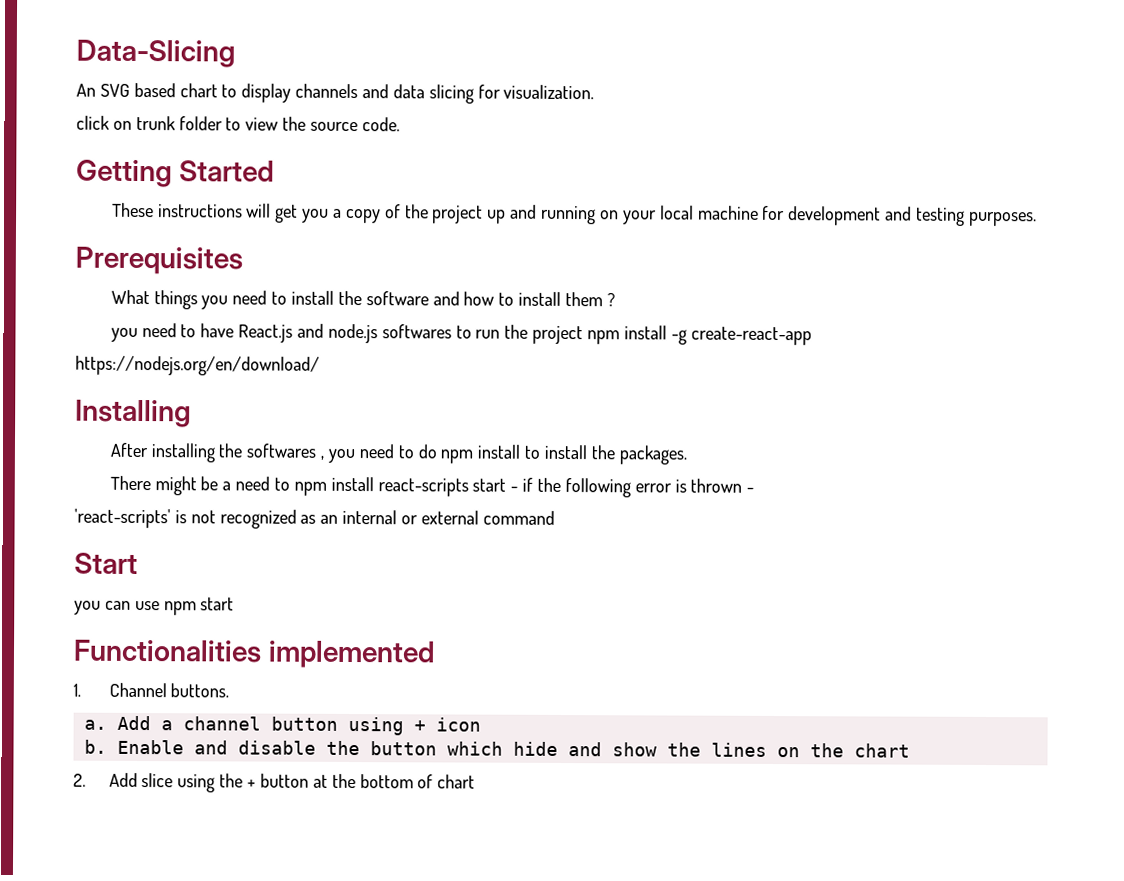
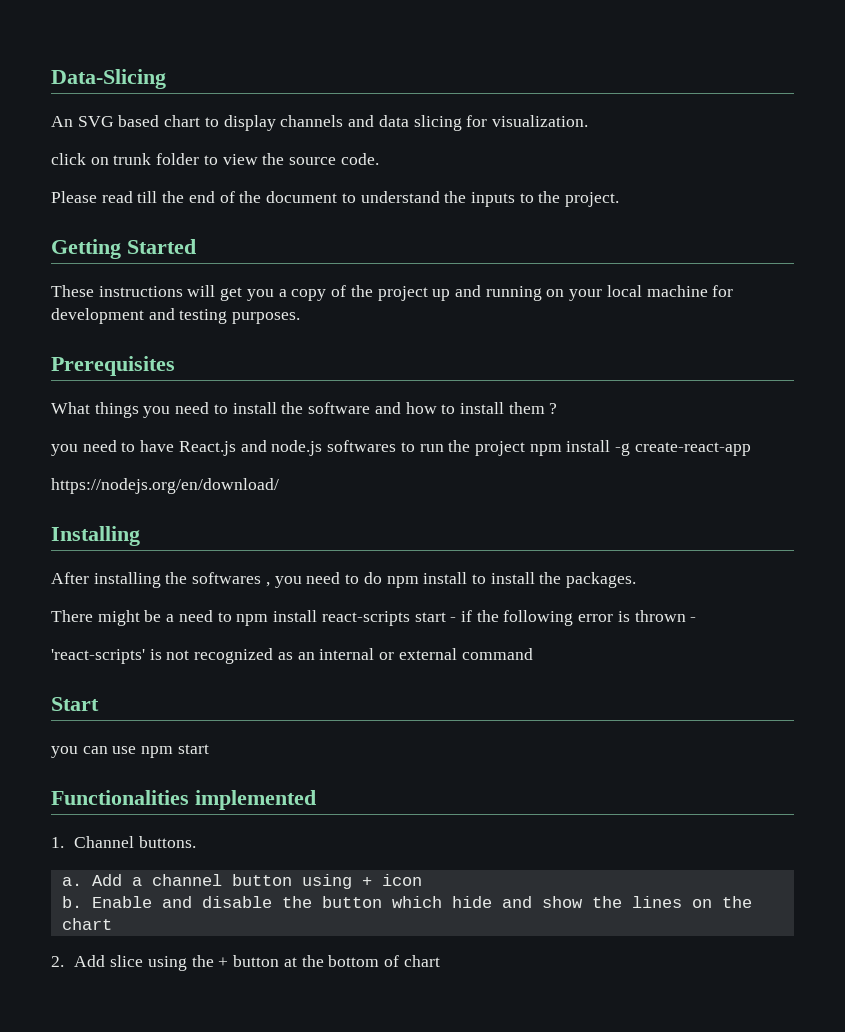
(400, 124) none -> [51,191,620,207] // Please read till the end of the document to understand the inputs to the project.

